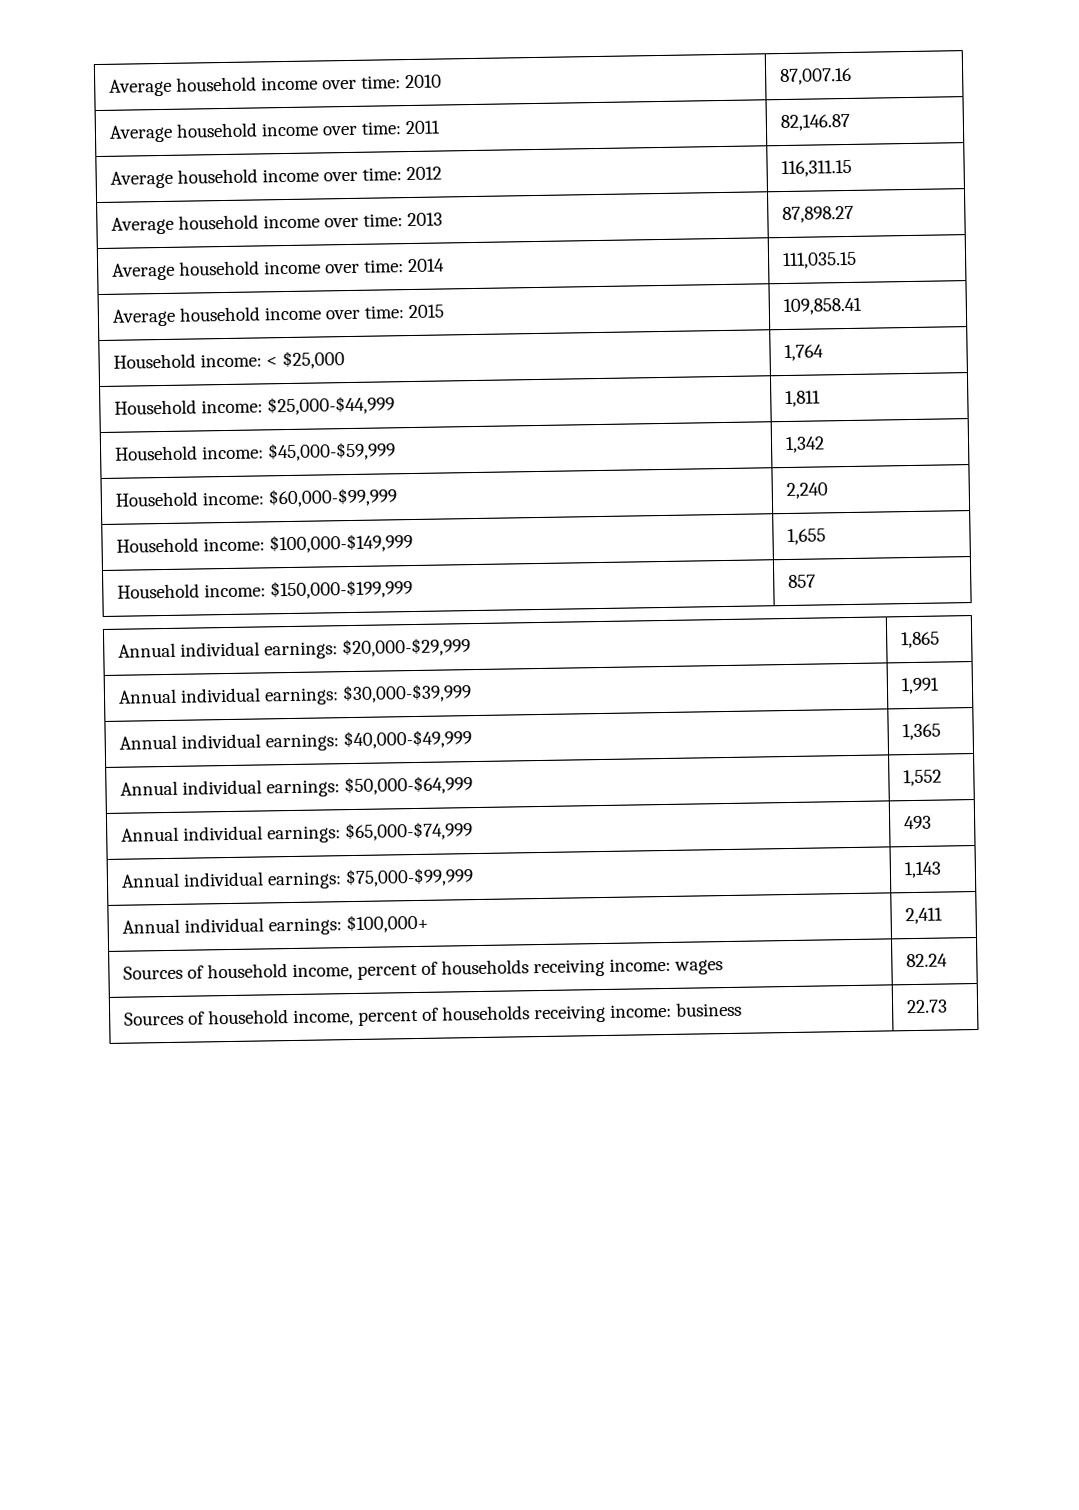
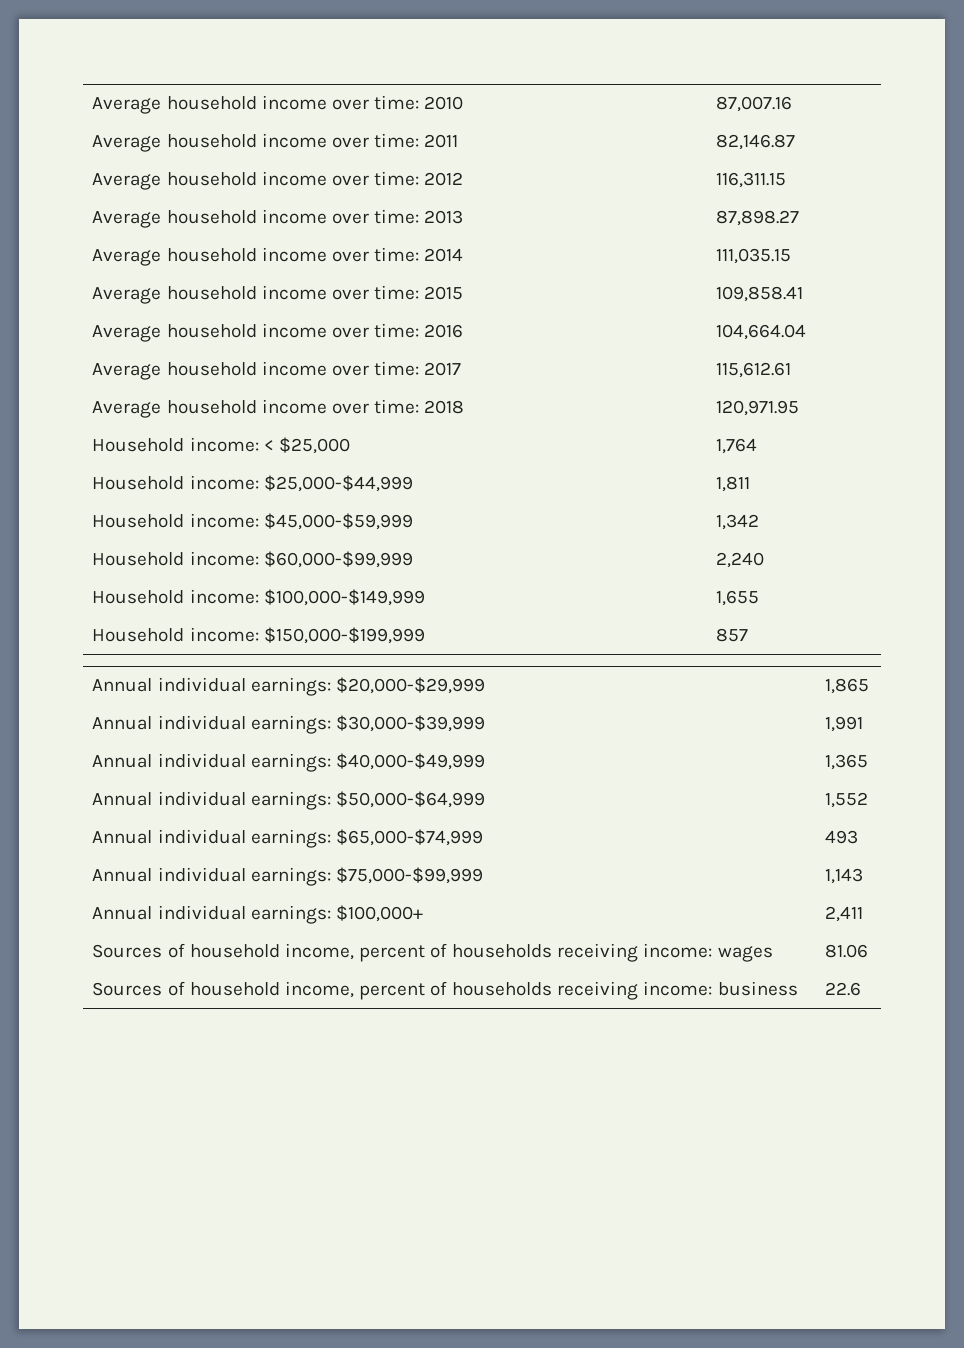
(863, 306) none -> [92,323,464,342] [716,324,807,340] [92,361,462,380] [716,362,792,378] [92,399,465,418] [716,400,800,416] // Average household income over time: 2016 | 104,664.04 // Average household income over time: 2017 | 115,612.61 // Average household income over time: 2018 | 120,971.95
[906,953,949,968] 82.24 -> [825,944,869,958] 81.06
[906,999,949,1014] 22.73 -> [825,982,862,996] 22.6

